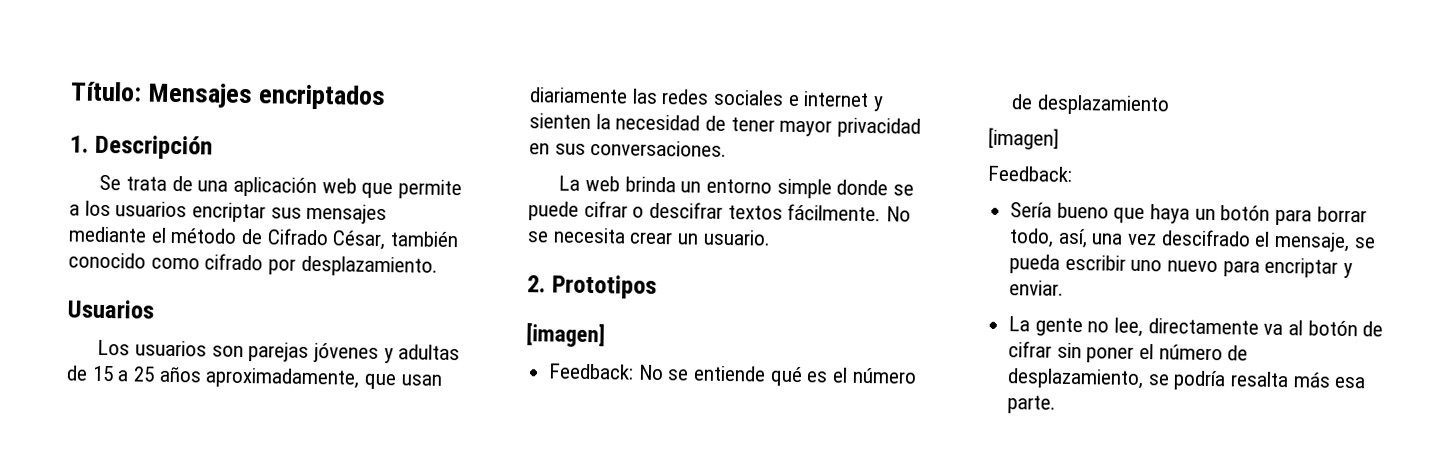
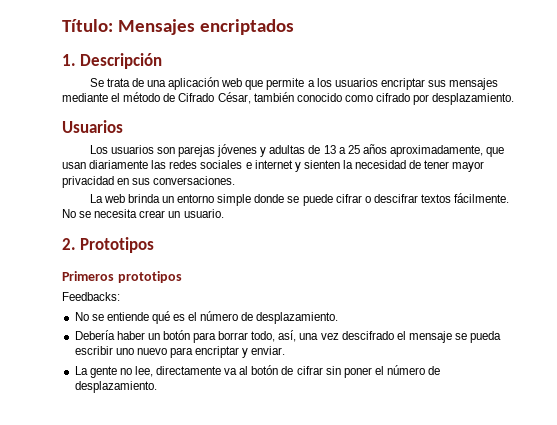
[91,365,114,382] 15 -> [323,145,336,154] 13
[526,323,605,348] [548,363,635,380] [imagen] // Feedback: -> [62,271,182,283] [62,292,120,301] Primeros prototipos // Feedbacks: //
[1036,94,1170,116] [988,127,1059,150] [987,165,1073,182] [1010,202,1191,224] desplazamiento // [imagen] // Feedback: // Sería bueno que haya -> [256,312,339,324] [74,330,145,340] desplazamiento. // Debería haber
[1274,231,1351,253] mensaje, -> [408,331,452,343] mensaje
[1007,368,1367,391] [1007,395,1057,414] desplazamiento, se podría resalta más esa parte. -> [74,381,157,393] desplazamiento.

